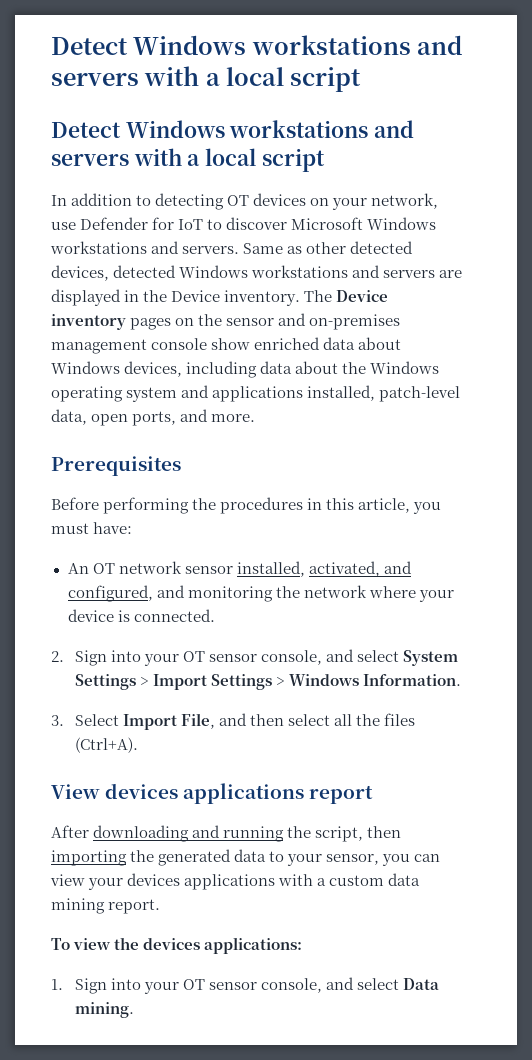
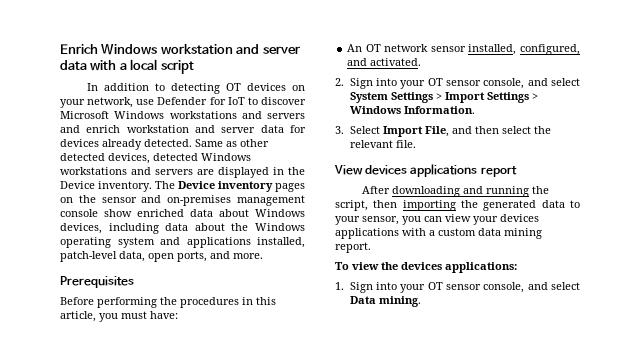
[51,35,463,55] [51,66,362,92] [51,120,415,138] [51,154,129,166] Detect Windows workstations and servers with a local script // Detect Windows workstations and servers -> [60,44,300,55] [60,60,87,70] Enrich Windows workstation and server data
[182,246,240,254] servers. -> [267,113,305,119] [60,125,307,133] [60,139,192,150] servers and enrich workstation and server data for devices already detected.
[308,561,412,577] [67,585,454,602] [67,609,215,622] activated, and configured, and monitoring the network where your device is connected. -> [520,44,580,55] [347,58,422,66] configured, and activated.
[333,713,416,726] [74,737,138,753] all the files (Ctrl+A). -> [533,126,551,134] [349,140,416,148] the relevant file.

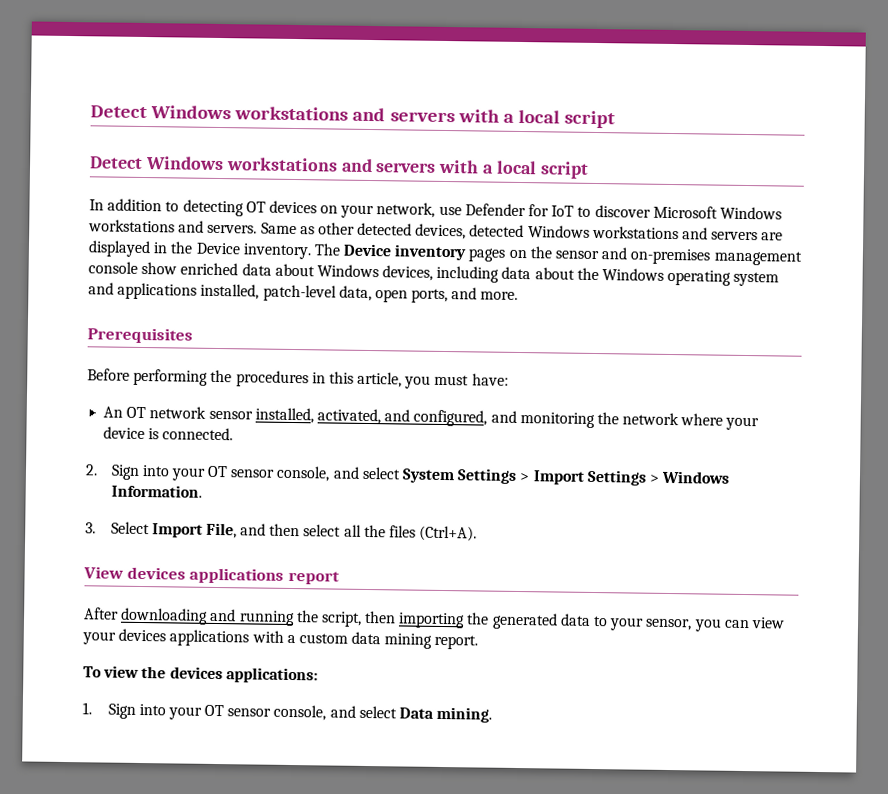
[60,44,300,55] [60,60,87,70] Enrich Windows workstation and server data -> [90,105,616,129] [90,156,437,173] Detect Windows workstations and servers with a local script // Detect Windows workstations and servers
[267,113,305,119] [60,125,307,133] [60,139,192,150] servers and enrich workstation and server data for devices already detected. -> [207,224,258,234] servers.
[520,44,580,55] [347,58,422,66] configured, and activated. -> [316,408,760,431] [103,426,234,441] activated, and configured, and monitoring the network where your device is connected.
[533,126,551,134] [349,140,416,148] the relevant file. -> [343,524,478,542] all the files (Ctrl+A).

